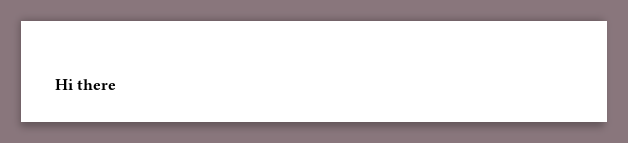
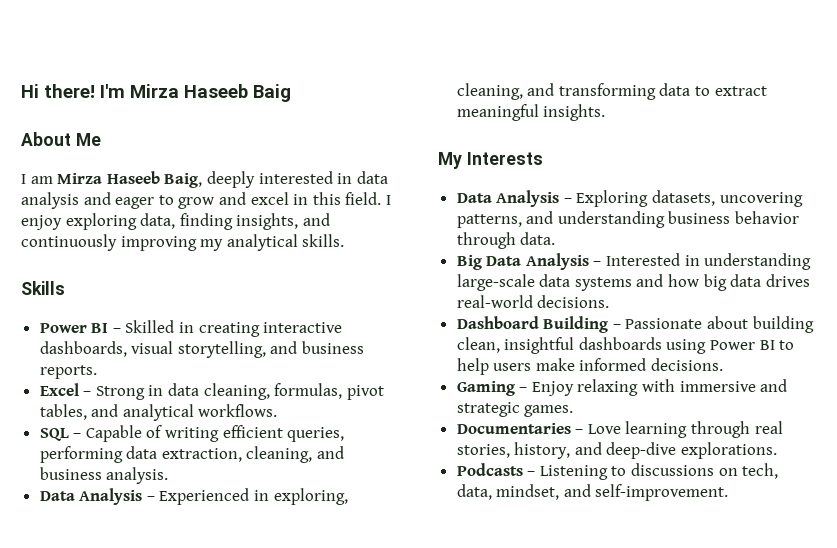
[77,79,117,90] there -> [44,84,291,102] [21,132,101,146] [21,171,388,188] [21,192,391,209] [21,213,330,230] [21,234,345,251] [21,281,65,295] [39,320,343,337] [39,341,365,358] [39,365,97,379] [39,383,384,400] [39,404,278,421] [39,425,345,442] [39,446,345,463] [39,467,169,484] [39,488,348,505] [456,83,767,100] [456,104,606,121] [438,152,543,169] [456,190,803,207] [456,211,800,228] [456,232,556,249] [456,253,812,270] [456,274,810,291] [456,295,610,308] [456,316,814,333] [456,337,795,354] [456,358,724,375] [456,379,788,396] [456,402,574,417] [456,421,783,438] [456,442,778,459] [456,463,779,480] [456,484,729,501] there! I'm Mirza Haseeb Baig // About Me // I am Mirza Haseeb Baig, deeply interested in data analysis and eager to grow and excel in this field. I enjoy exploring data, finding insights, and continuously improving my analytical skills. // Skills // Power BI – Skilled in creating interactive dashboards, visual storytelling, and business reports. // Excel – Strong in data cleaning, formulas, pivot tables, and analytical workflows. // SQL – Capable of writing efficient queries, performing data extraction, cleaning, and business analysis. // Data Analysis – Experienced in exploring, cleaning, and transforming data to extract meaningful insights. // My Interests // Data Analysis – Exploring datasets, uncovering patterns, and understanding business behavior through data. // Big Data Analysis – Interested in understanding large-scale data systems and how big data drives real-world decisions. // Dashboard Building – Passionate about building clean, insightful dashboards using Power BI to help users make informed decisions. // Gaming – Enjoy relaxing with immersive and strategic games. // Documentaries – Love learning through real stories, history, and deep-dive explorations. // Podcasts – Listening to discussions on tech, data, mindset, and self-improvement.

